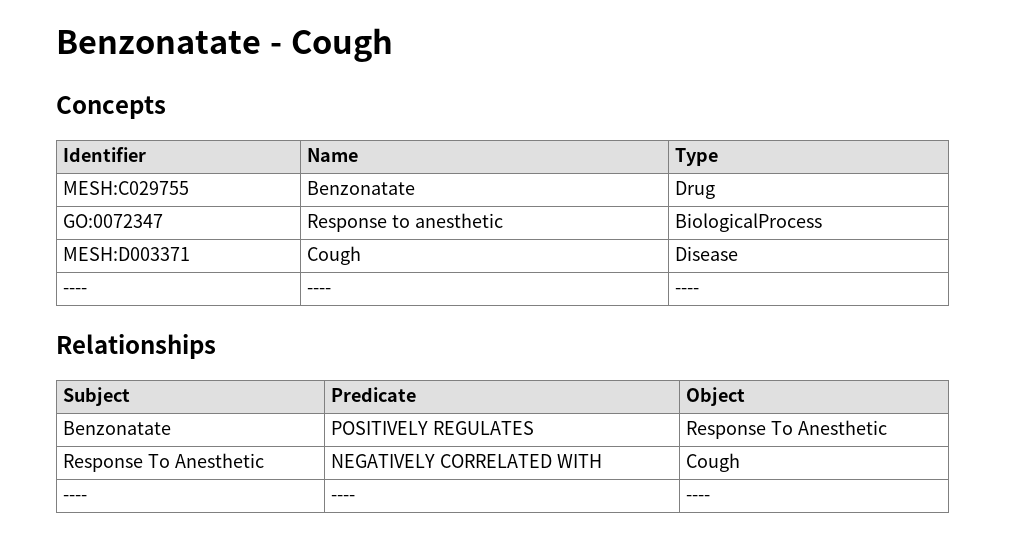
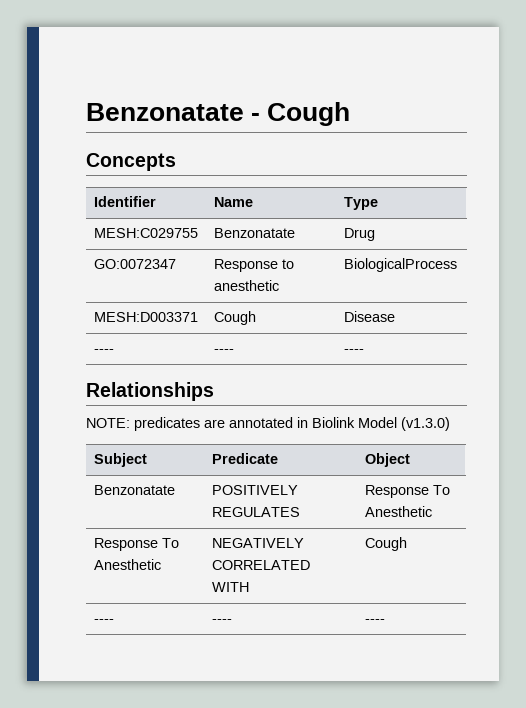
(216, 346) none -> [86,417,450,431] // NOTE: predicates are annotated in Biolink Model (v1.3.0)

